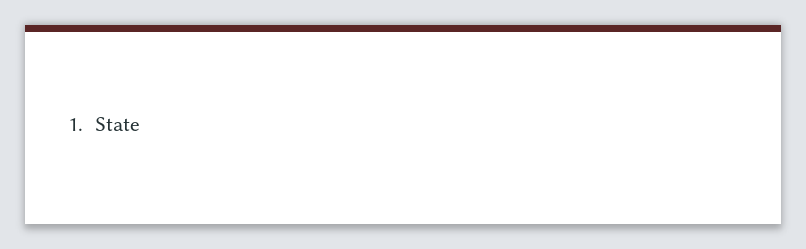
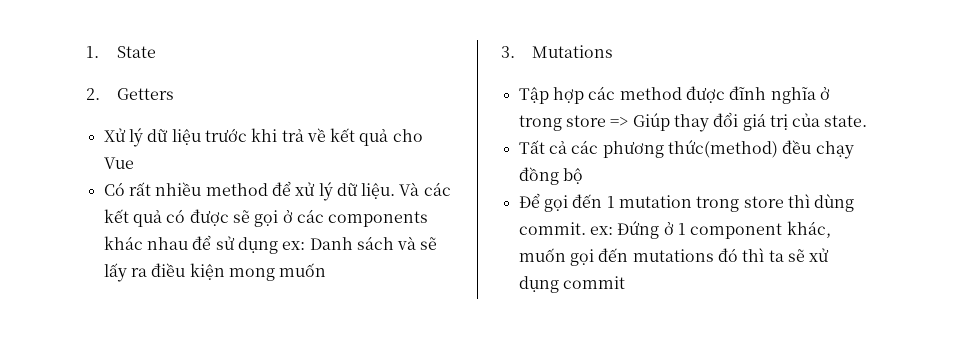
(141, 124) none -> [86,88,174,100] [103,128,423,147] [103,157,134,169] [103,181,451,201] [103,209,429,227] [103,235,438,254] [103,263,327,282] [501,45,613,58] [518,86,830,104] [518,112,868,132] [518,140,854,159] [518,167,583,185] [518,193,855,212] [518,221,831,239] [518,248,830,266] [518,276,625,293] // 2. Getters // Xử lý dữ liệu trước khi trả về kết quả cho Vue // Có rất nhiều method để xử lý dữ liệu. Và các kết quả có được sẽ gọi ở các components khác nhau để sử dụng ex: Danh sách và sẽ lấy ra điều kiện mong muốn // 3. Mutations // Tập hợp các method được đĩnh nghĩa ở trong store => Giúp thay đổi giá trị của state. // Tất cả các phương thức(method) đều chạy đồng bộ // Để gọi đến 1 mutation trong store thì dùng commit. ex: Đứng ở 1 component khác, muốn gọi đến mutations đó thì ta sẽ xử dụng commit

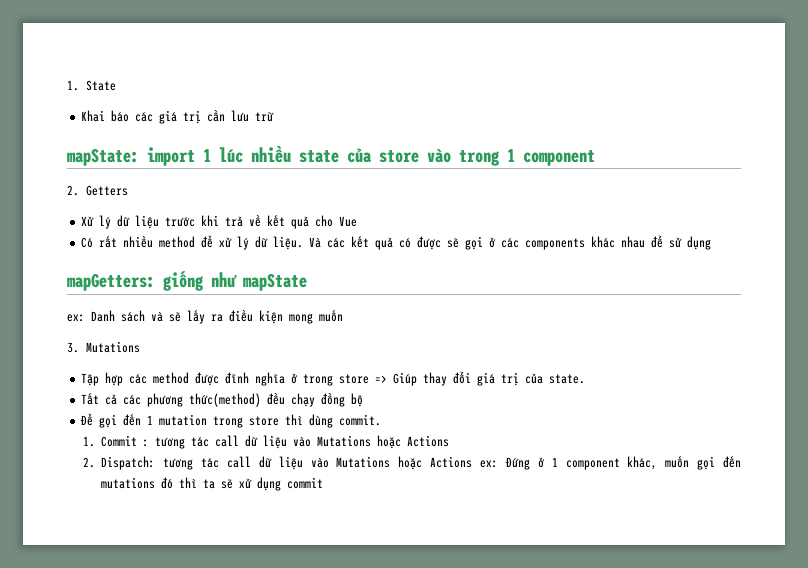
(156, 52) none -> [81,110,275,124] [67,145,595,166] // Khai báo các giá trị cần lưu trữ // mapState: import 1 lúc nhiều state của store vào trong 1 component
(278, 245) none -> [67,271,307,291] // mapGetters: giống như mapState //
(586, 228) none -> [82,435,450,449] [82,456,473,470] // 1. Commit : tương tác call dữ liệu vào Mutations hoặc Actions // 2. Dispatch: tương tác call dữ liệu vào Mutations hoặc Actions

